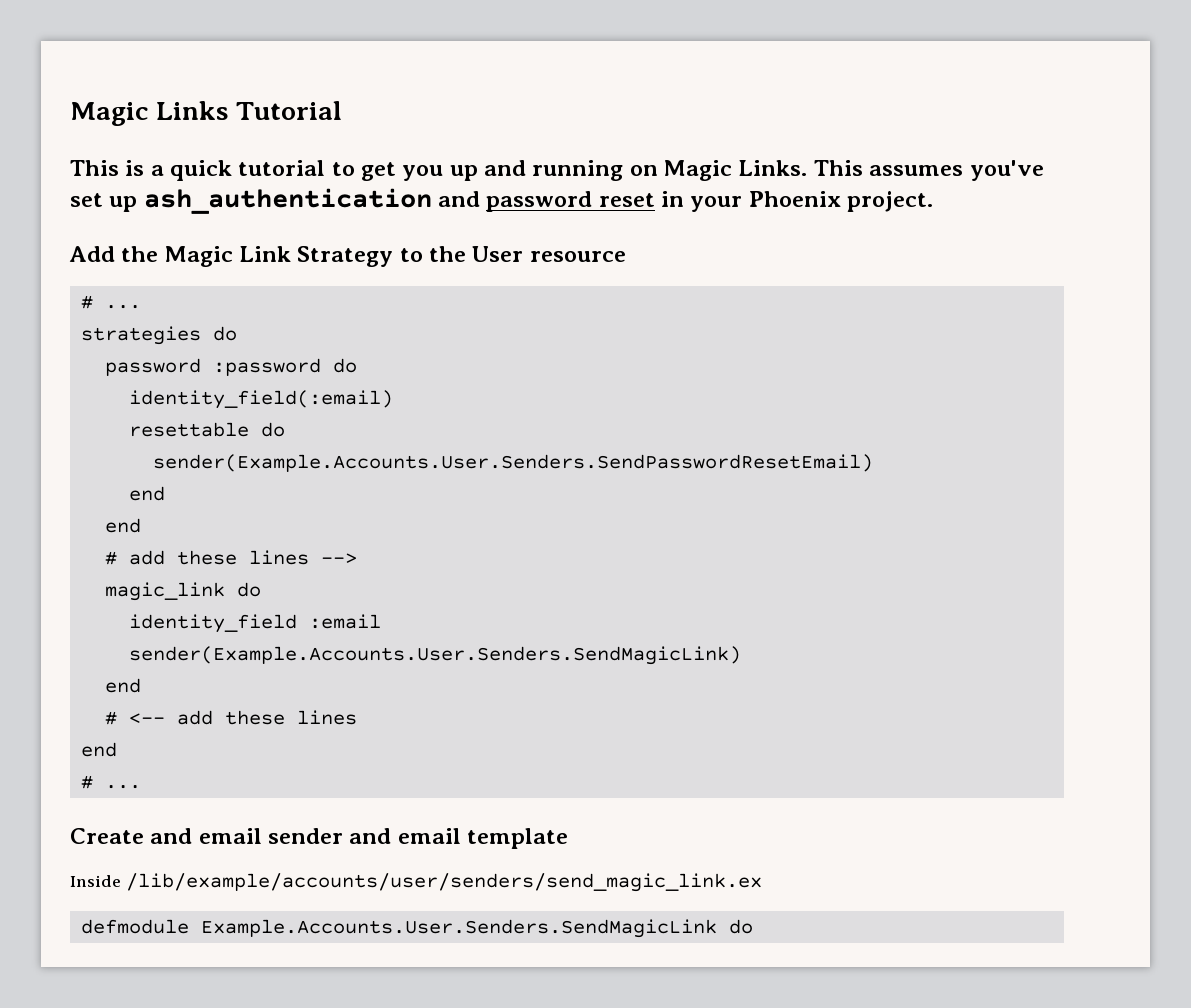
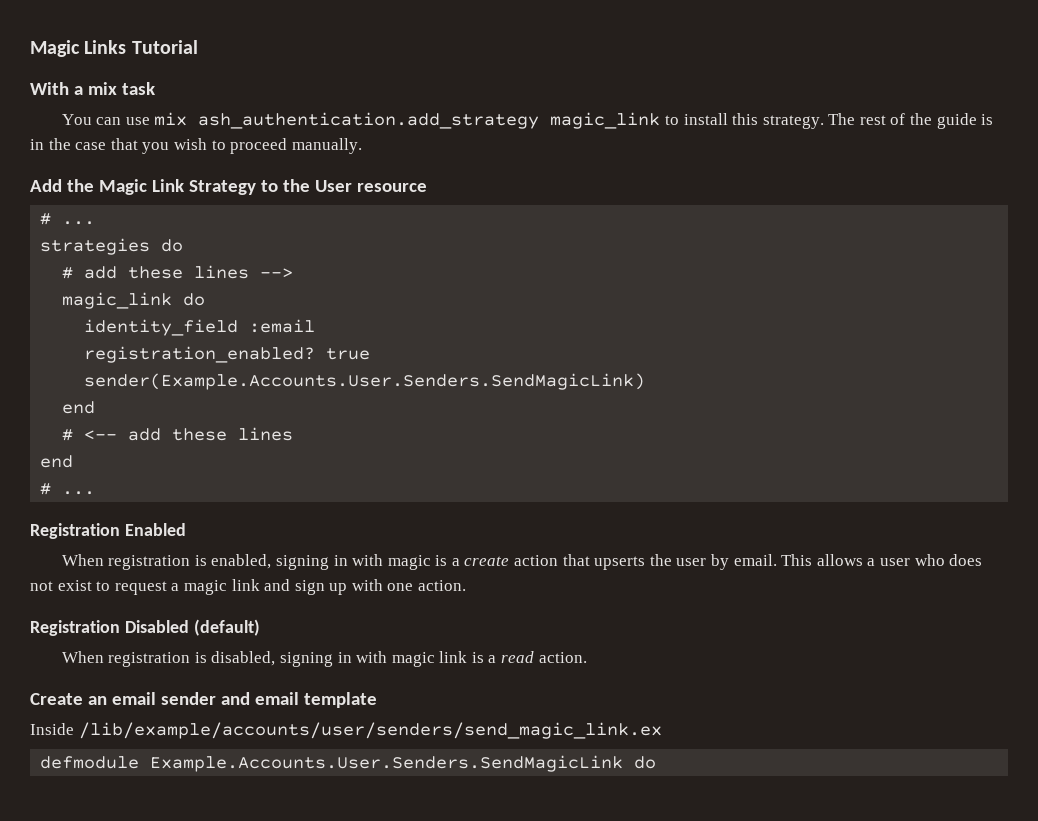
[70,160,1044,181] [70,188,934,214] This is a quick tutorial to get you up and running on Magic Links. This assumes you've set up ash_authentication and password reset in your Phoenix project. -> [30,82,155,95] [61,112,994,129] [30,138,362,154] With a mix task // You can use mix ash_authentication.add_strategy magic_link to install this strategy. The rest of the guide is in the case that you wish to proceed manually.
[104,358,357,376] [128,390,393,409] [128,422,285,437] [152,454,873,472] [128,486,165,501] [104,518,141,533] // password :password do // identity_field(:email) // resettable do // sender(Example.Accounts.User.Senders.SendPasswordResetEmail) // end // end -> (184, 245) none
(381, 621) none -> [84,346,371,363] // registration_enabled? true
(141, 787) none -> [30,523,186,539] [61,554,983,570] [30,579,467,595] [30,619,260,636] [61,651,587,667] // Registration Enabled // When registration is enabled, signing in with magic is a create action that upserts the user by email. This allows a user who does not exist to request a magic link and sign up with one action. // Registration Disabled (default) // When registration is disabled, signing in with magic link is a read action.
[150,828,193,844] and -> [87,696,107,705] an

